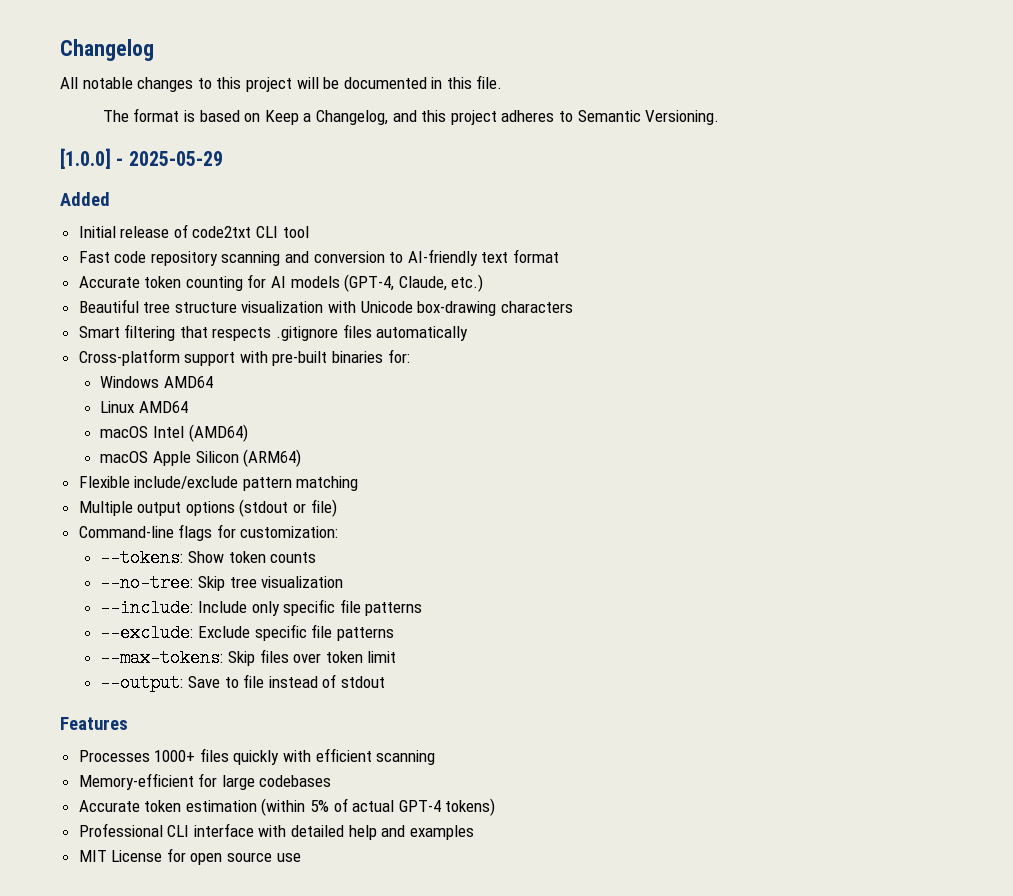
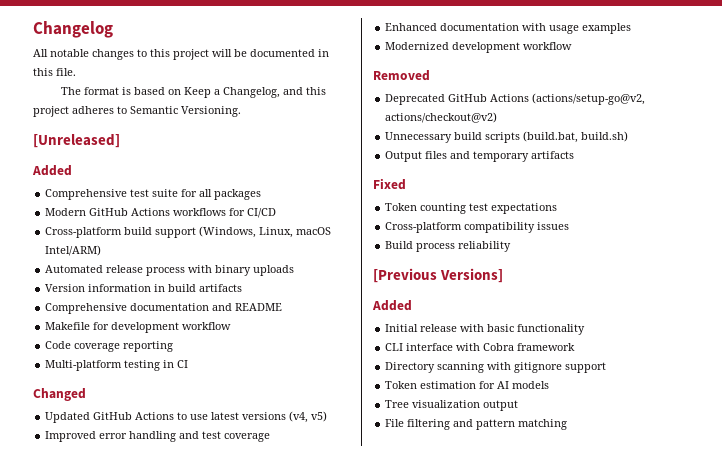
[60,148,223,169] [60,192,110,206] [78,224,309,238] [78,249,560,266] [78,274,484,292] [78,299,573,316] [78,324,469,341] [78,349,410,366] [100,376,213,388] [100,401,188,413] [100,424,248,442] [100,449,302,467] [78,476,359,491] [78,499,337,517] [78,524,339,541] [100,549,317,567] [100,574,344,592] [100,599,423,617] [100,624,394,642] [100,649,397,667] [100,674,385,692] [60,717,128,730] [78,748,436,765] [78,773,332,790] [78,798,496,816] [78,823,474,840] [78,848,301,865] [1.0.0] - 2025-05-29 // Added // Initial release of code2txt CLI tool // Fast code repository scanning and conversion to AI-friendly text format // Accurate token counting for AI models (GPT-4, Claude, etc.) // Beautiful tree structure visualization with Unicode box-drawing characters // Smart filtering that respects .gitignore files automatically // Cross-platform support with pre-built binaries for: // Windows AMD64 // Linux AMD64 // macOS Intel (AMD64) // macOS Apple Silicon (ARM64) // Flexible include/exclude pattern matching // Multiple output options (stdout or file) // Command-line flags for customization: // --tokens: Show token counts // --no-tree: Skip tree visualization // --include: Include only specific file patterns // --exclude: Exclude specific file patterns // --max-tokens: Skip files over token limit // --output: Save to file instead of stdout // Features // Processes 1000+ files quickly with efficient scanning // Memory-efficient for large codebases // Accurate token estimation (within 5% of actual GPT-4 tokens) // Professional CLI interface with detailed help and examples // MIT License for open source use -> [33,134,120,148] [32,165,72,176] [45,189,262,200] [45,208,277,218] [45,226,332,238] [45,245,102,256] [45,265,295,276] [45,284,243,292] [45,303,283,314] [45,322,232,333] [45,341,174,352] [45,360,189,371] [33,388,86,401] [45,411,328,423] [45,431,271,442] [385,23,632,34] [385,42,573,53] [373,70,430,81] [385,93,646,105] [385,112,498,123] [385,131,629,143] [385,151,575,162] [373,178,406,190] [385,203,558,214] [385,222,570,233] [385,241,512,252] [373,268,504,283] [372,300,412,311] [385,324,586,335] [385,343,576,351] [385,362,607,373] [385,381,550,389] [385,400,519,411] [385,419,568,430] [Unreleased] // Added // Comprehensive test suite for all packages // Modern GitHub Actions workflows for CI/CD // Cross-platform build support (Windows, Linux, macOS Intel/ARM) // Automated release process with binary uploads // Version information in build artifacts // Comprehensive documentation and README // Makefile for development workflow // Code coverage reporting // Multi-platform testing in CI // Changed // Updated GitHub Actions to use latest versions (v4, v5) // Improved error handling and test coverage // Enhanced documentation with usage examples // Modernized development workflow // Removed // Deprecated GitHub Actions (actions/setup-go@v2, actions/checkout@v2) // Unnecessary build scripts (build.bat, build.sh) // Output files and temporary artifacts // Fixed // Token counting test expectations // Cross-platform compatibility issues // Build process reliability // [Previous Versions] // Added // Initial release with basic functionality // CLI interface with Cobra framework // Directory scanning with gitignore support // Token estimation for AI models // Tree visualization output // File filtering and pattern matching

